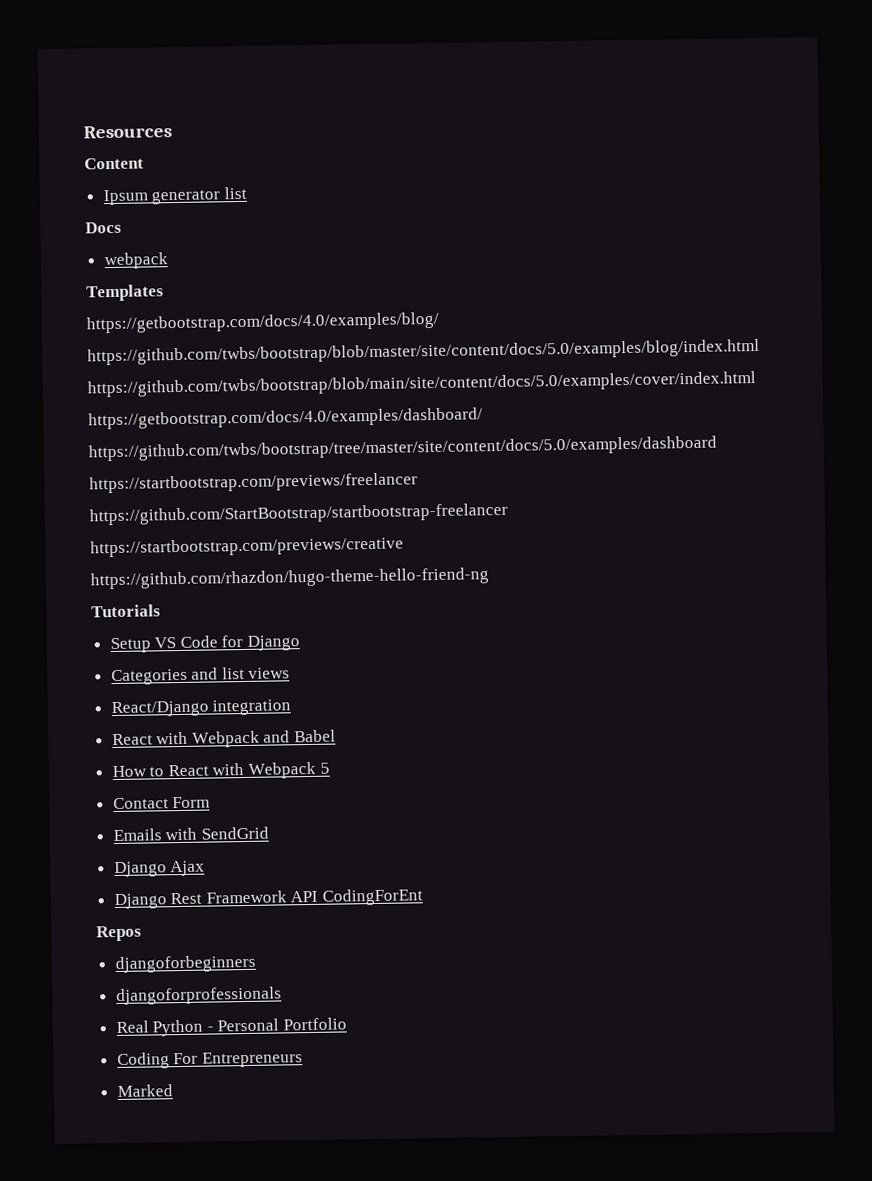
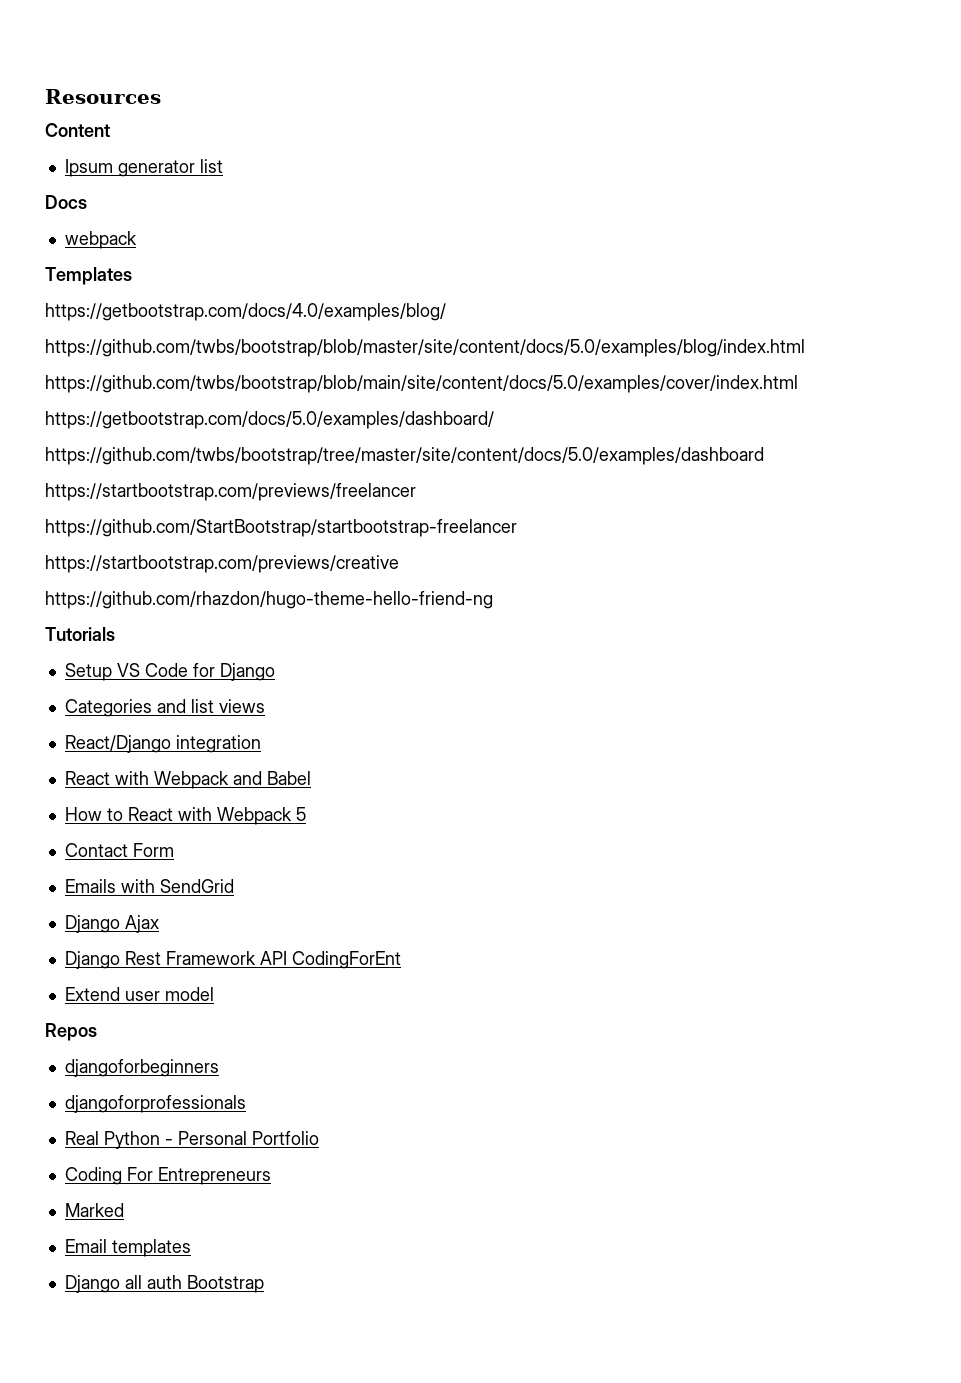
[88,407,483,430] https://getbootstrap.com/docs/4.0/examples/dashboard/ -> [45,411,494,429] https://getbootstrap.com/docs/5.0/examples/dashboard/
(424, 897) none -> [64,987,214,1001] // Extend user model
(173, 1091) none -> [64,1239,191,1257] [64,1275,264,1293] // Email templates // Django all auth Bootstrap

